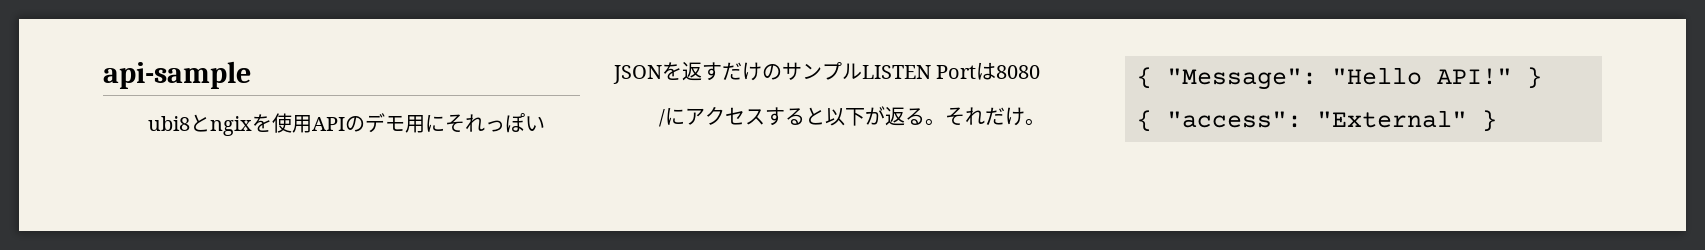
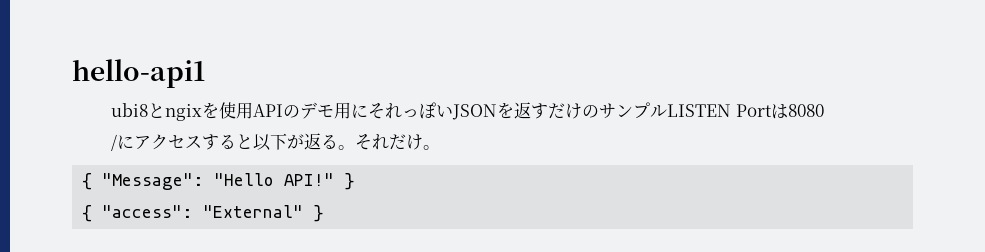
[103,61,251,89] api-sample -> [72,59,205,88] hello-api1

